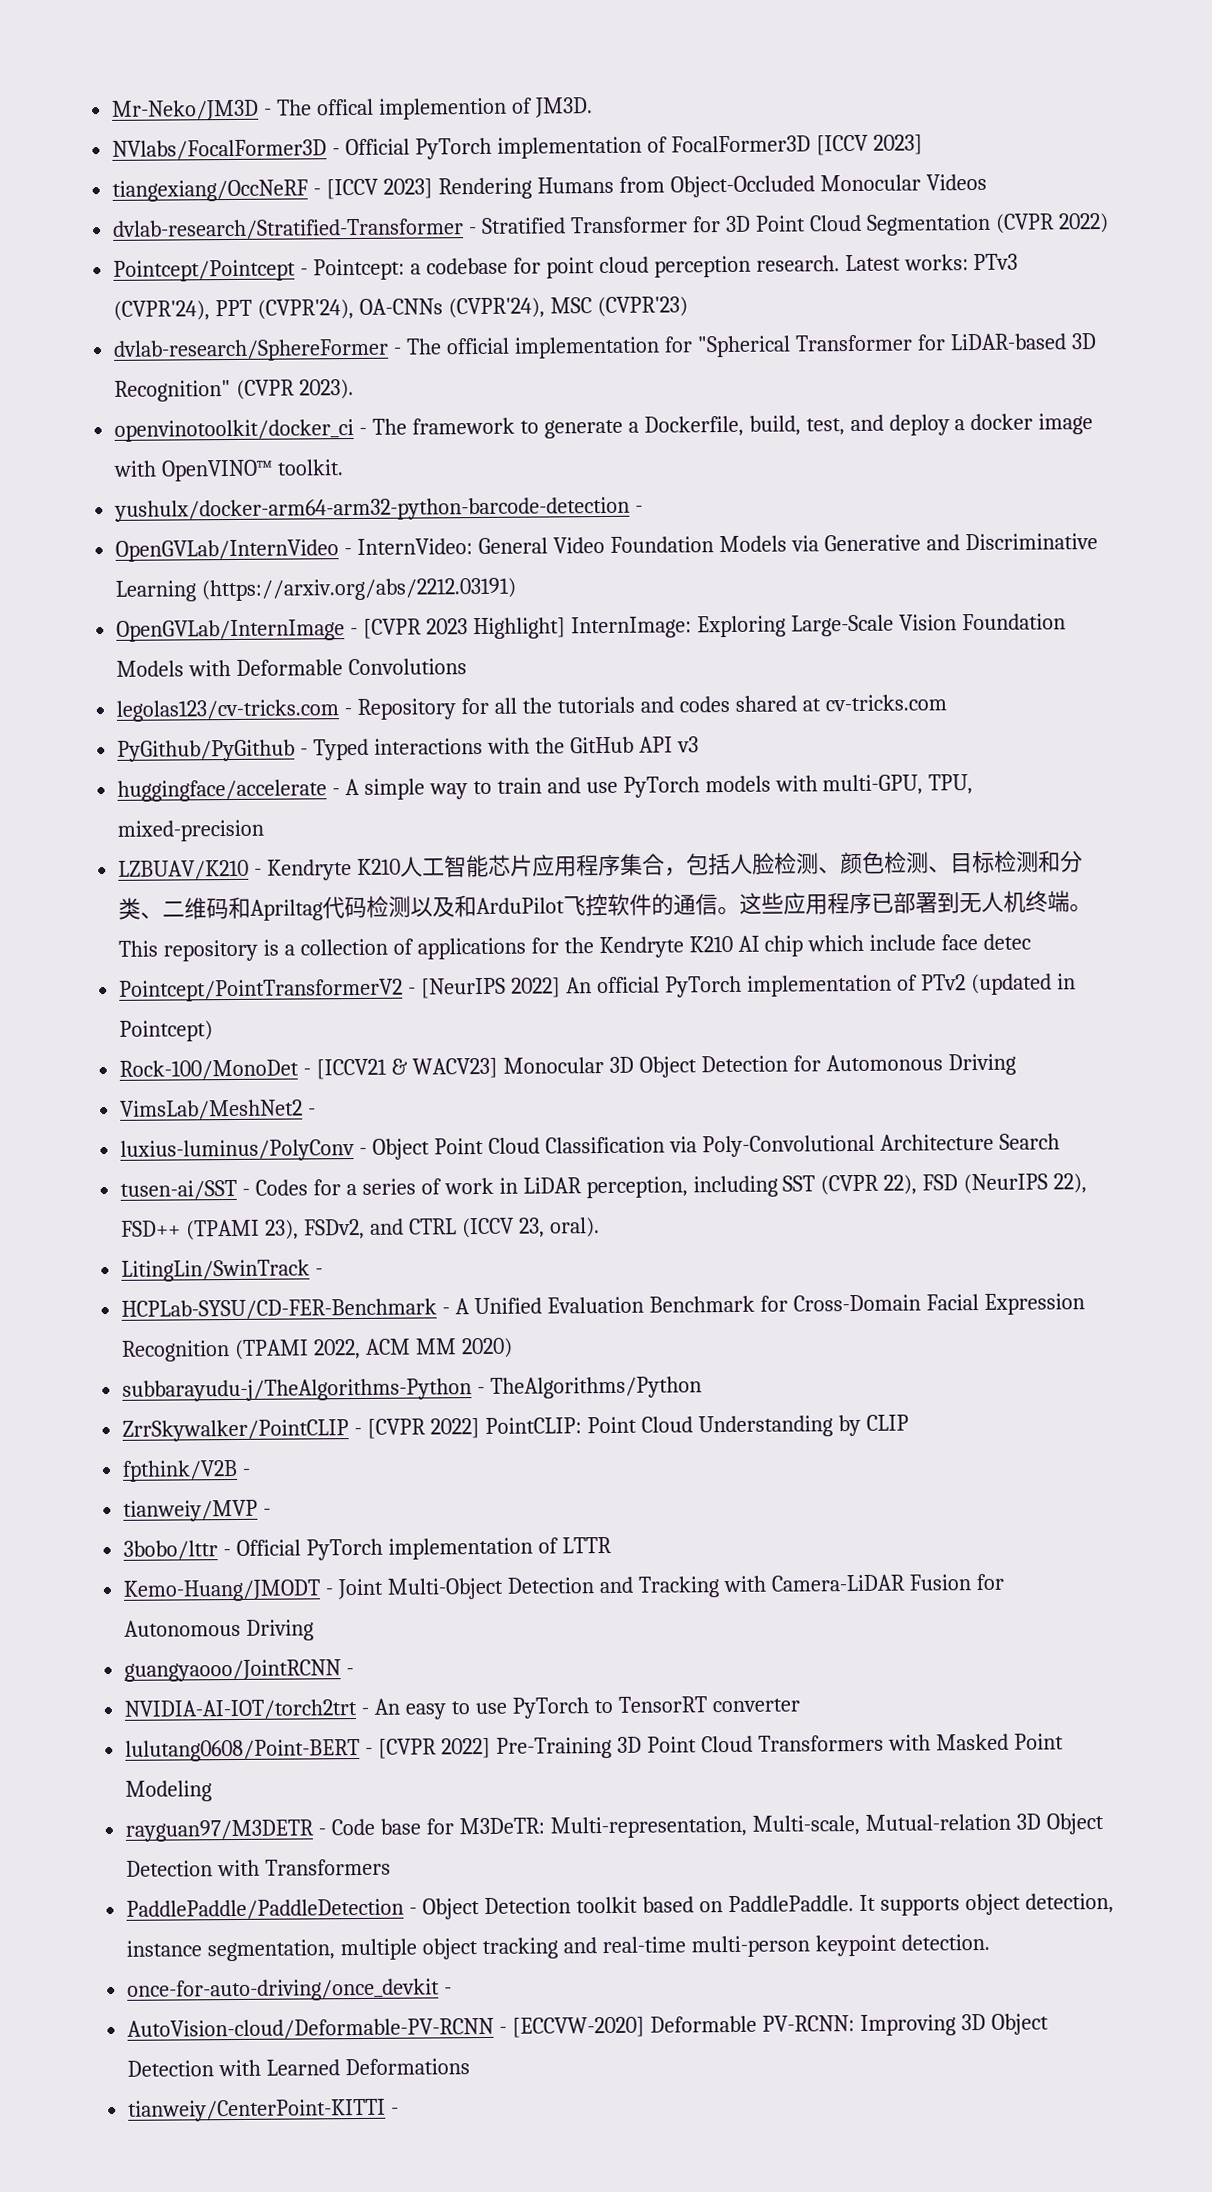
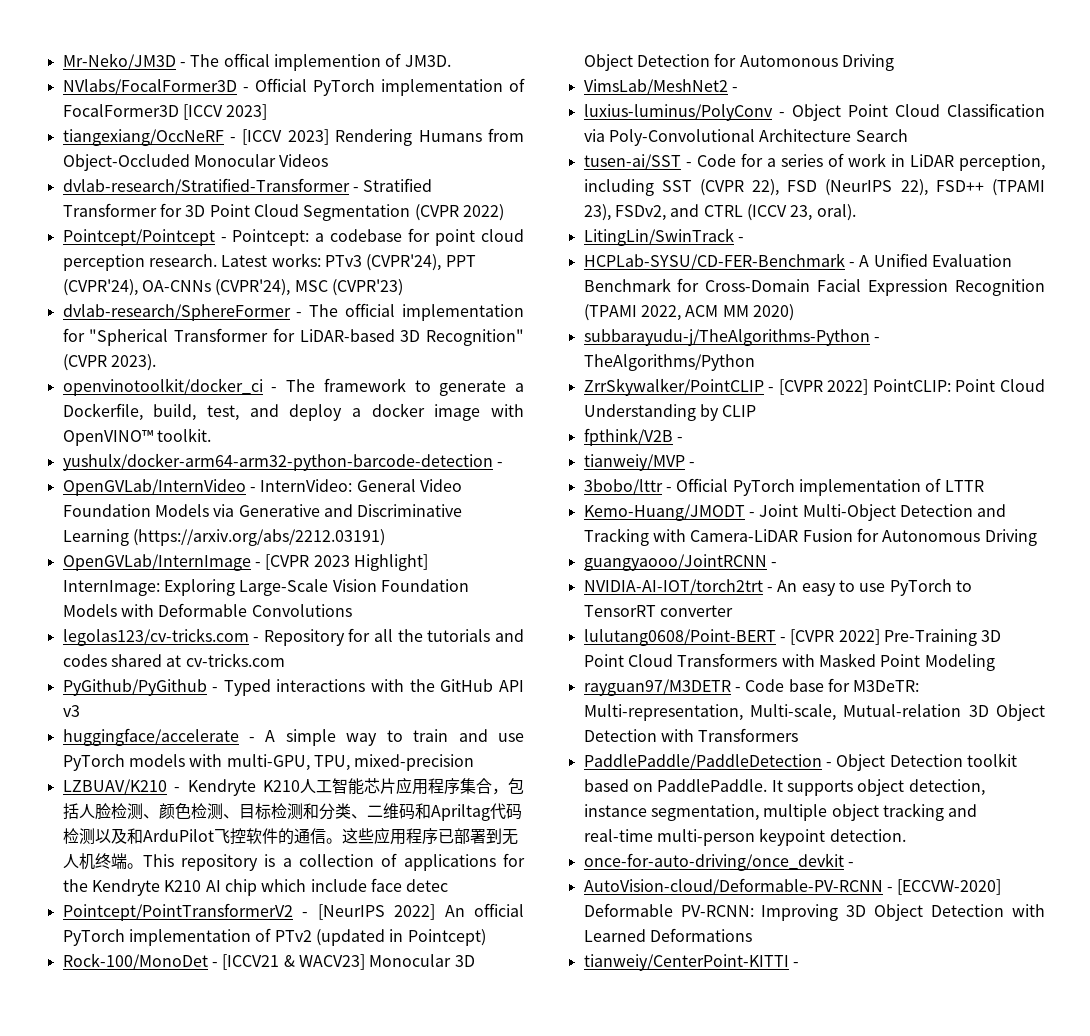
[255,1179,309,1196] Codes -> [696,154,736,167] Code

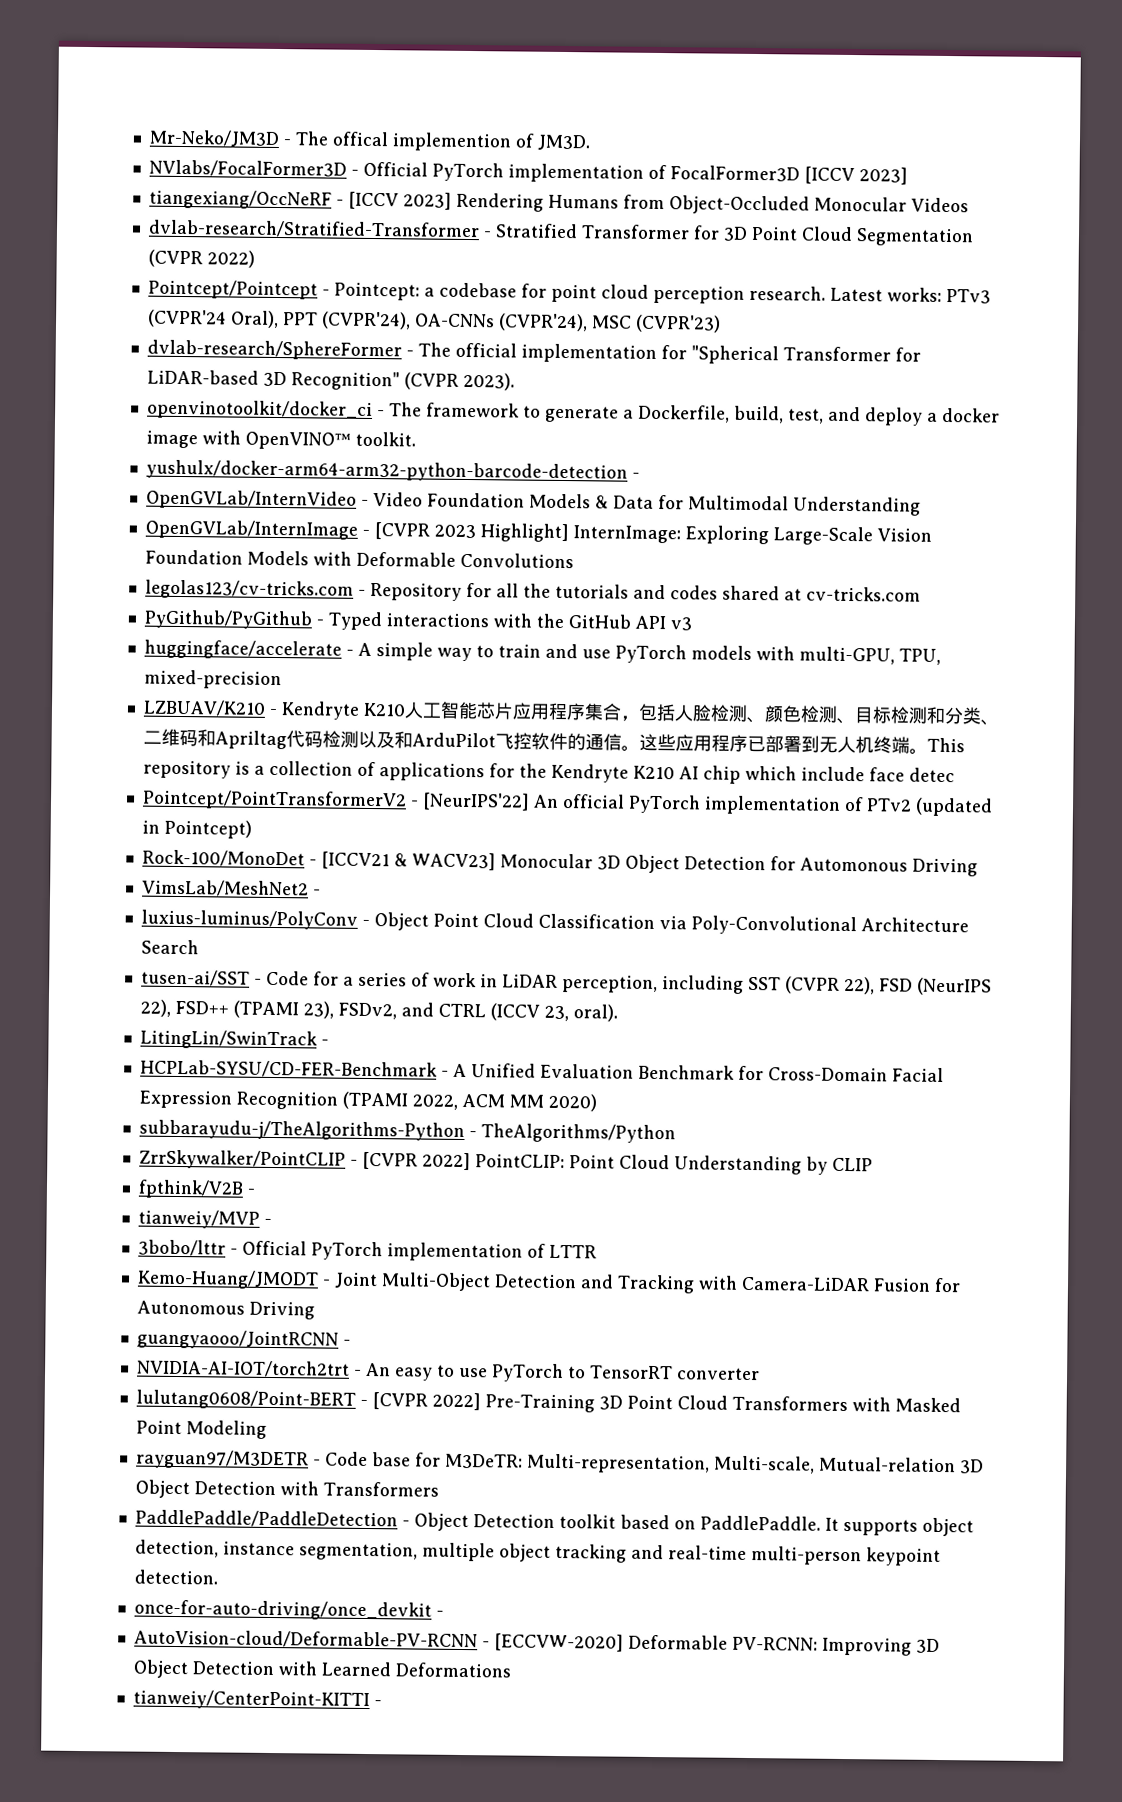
[366,254,442,271] (CVPR'24), -> [146,309,279,329] (CVPR'24 Oral),
[260,479,416,492] InternVideo: General -> (369, 502) none
[213,504,463,517] [62,529,385,546] via Generative and Discriminative Learning (https://arxiv.org/abs/2212.03191) -> [594,494,921,516] & Data for Multimodal Understanding
[317,904,436,920] [NeurIPS 2022] -> [421,792,530,811] [NeurIPS'22]

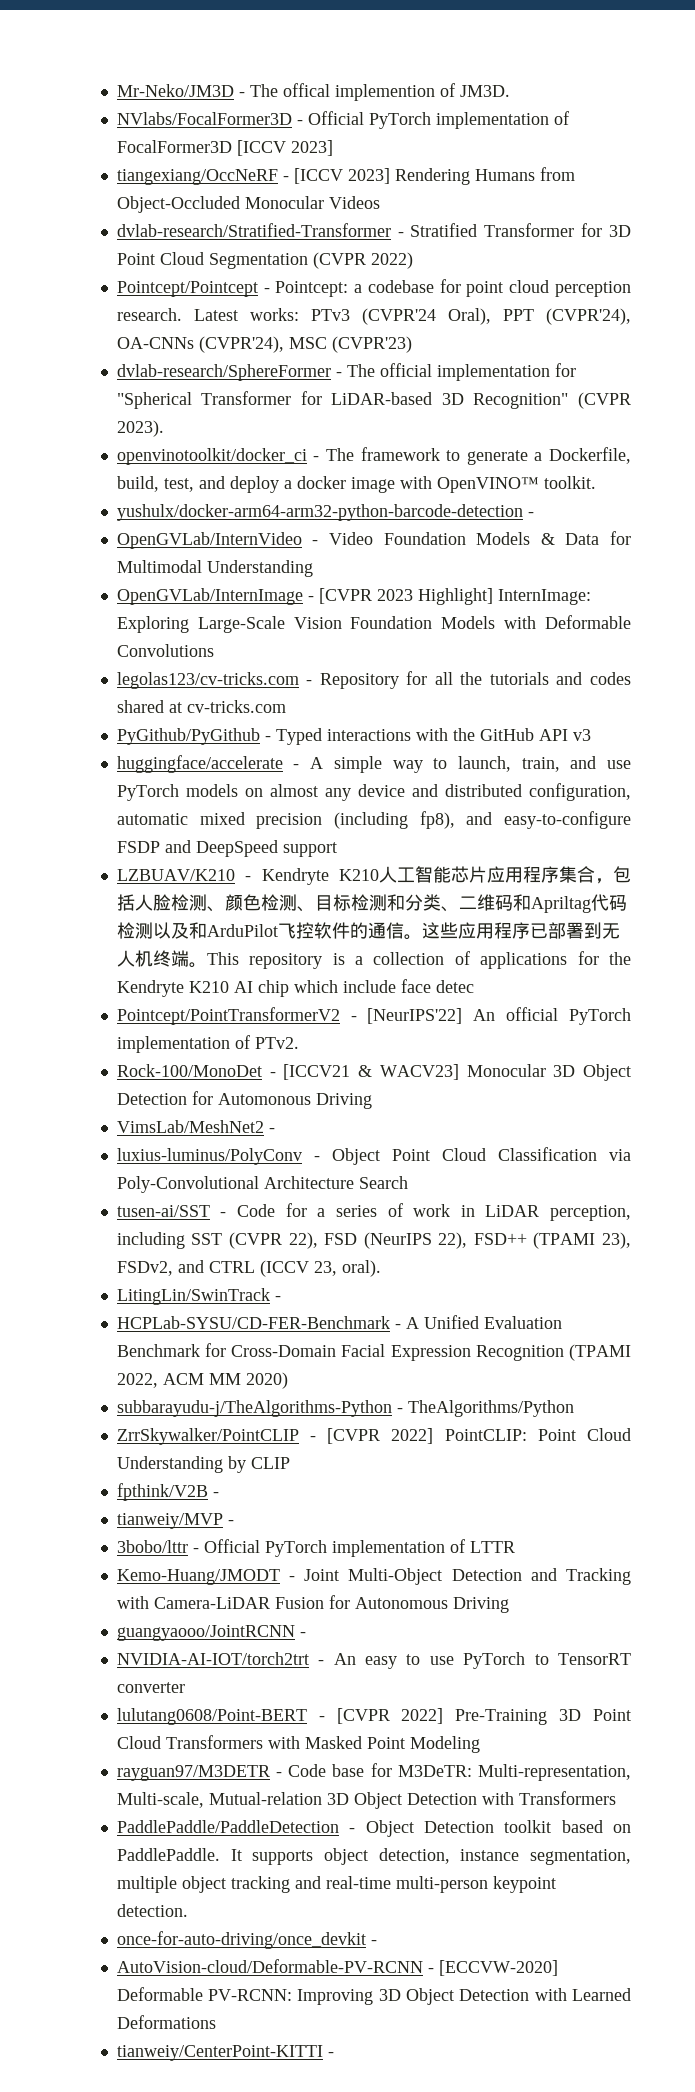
[497,644,541,658] train -> [457,756,560,772] launch, train,
[755,646,941,665] [143,669,282,690] with multi-GPU, TPU, mixed-precision -> [244,783,631,801] [116,811,631,829] [116,840,337,857] on almost any device and distributed configuration, automatic mixed precision (including fp8), and easy-to-configure FSDP and DeepSpeed support
[865,797,993,817] [141,819,252,839] PTv2 (updated in Pointcept) -> [254,1037,299,1049] PTv2.

